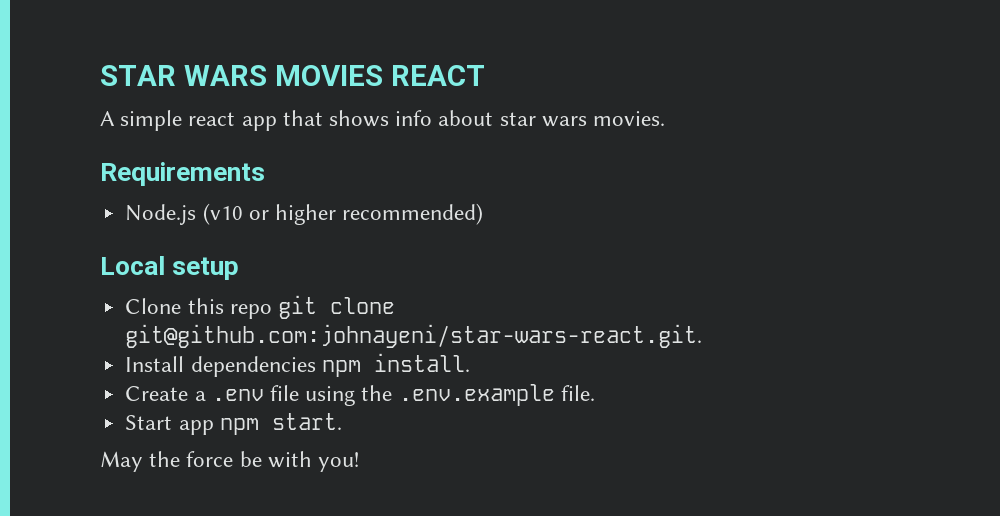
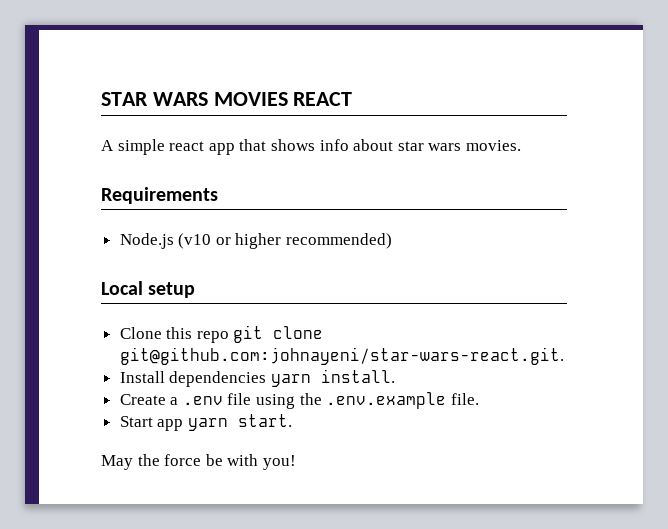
[321,360,361,377] npm -> [270,374,311,387] yarn
[219,418,259,435] npm -> [187,418,228,431] yarn

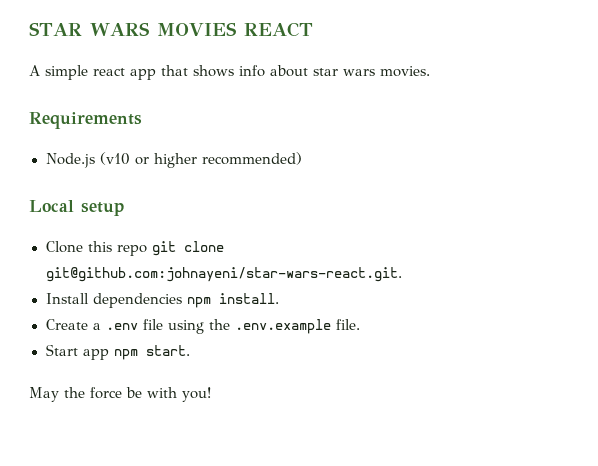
[270,374,311,387] yarn -> [186,297,211,308] npm
[187,418,228,431] yarn -> [113,349,138,360] npm

